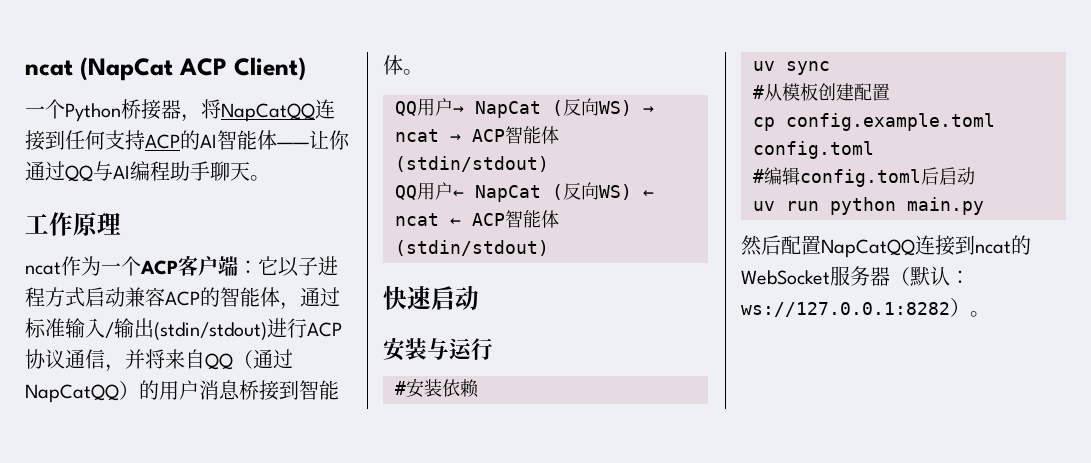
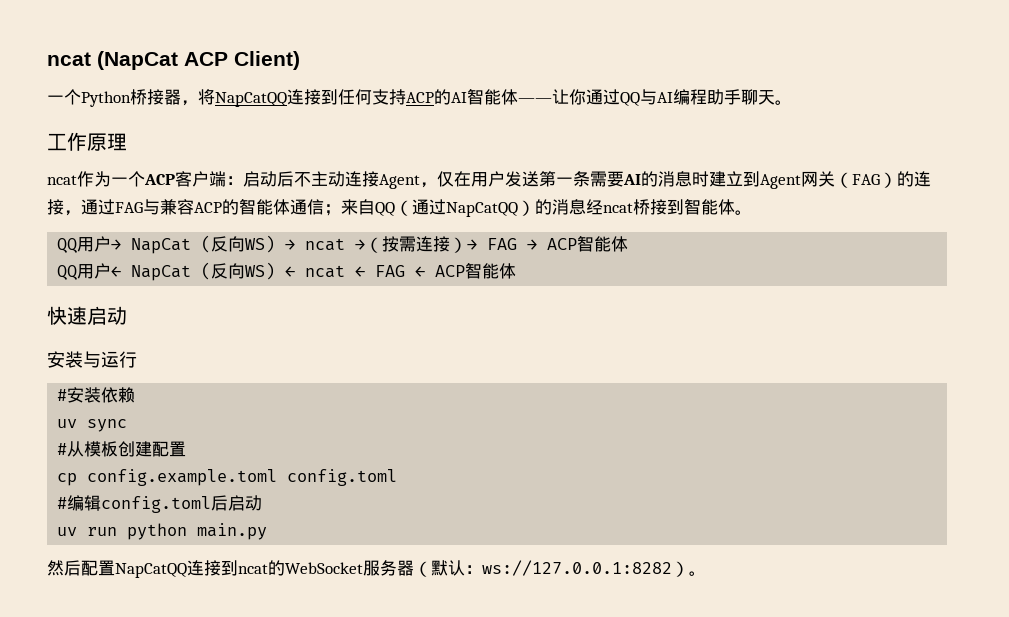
[258,256,338,277] [25,287,340,310] [25,318,342,341] [25,349,165,372] 它以子进程方式启动兼容ACP的智能体，通过标准输入/输出(stdin/stdout)进行ACP协议通信，并将 -> [243,171,931,189] [47,198,341,216] 启动后不主动连接Agent，仅在用户发送第一条需要AI的消息时建立到Agent网关（FAG）的连接，通过FAG与兼容ACP的智能体通信；
[159,380,240,400] 用户消息 -> [552,199,633,215] 消息经ncat
[472,126,559,144] [395,156,549,172] ACP智能体(stdin/stdout) -> [365,235,629,253] （按需连接）→ FAG → ACP智能体
[472,210,559,228] [395,240,549,256] ACP智能体(stdin/stdout) -> [375,262,517,279] FAG ← ACP智能体

